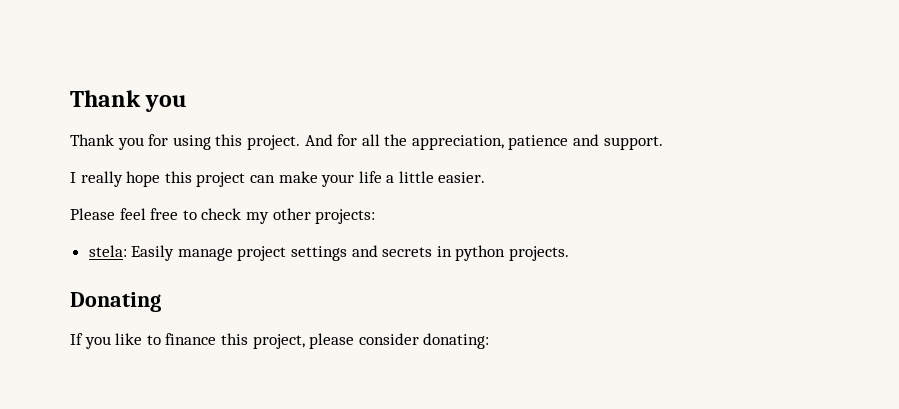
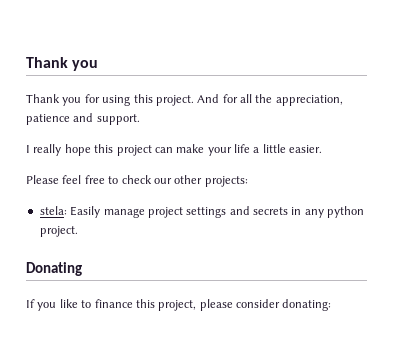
[245,212,269,224] my -> [153,178,172,184] our
[455,245,570,261] python projects. -> [304,206,365,218] [39,226,78,237] any python project.

